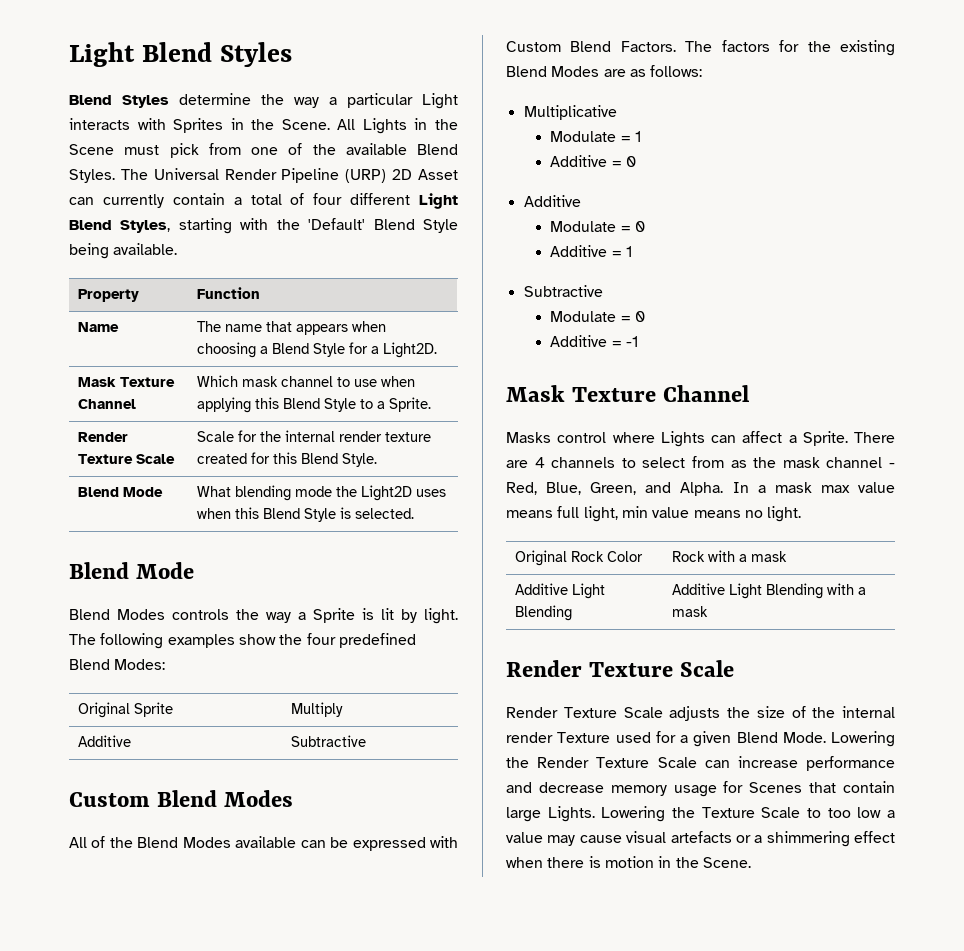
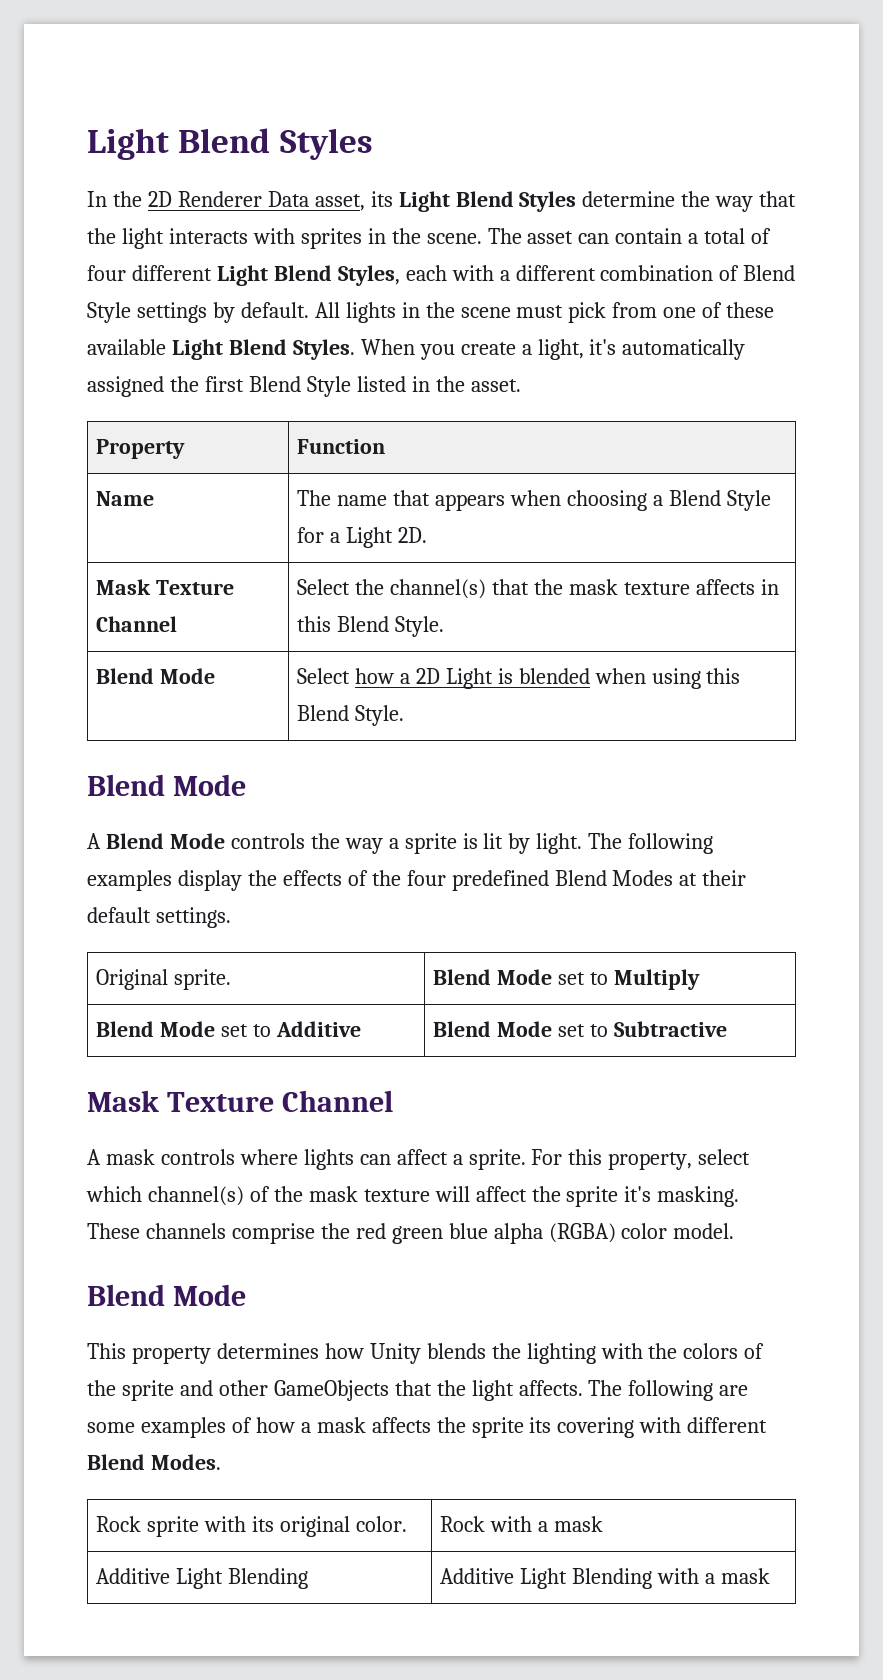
(293, 54) none -> [87,191,450,212] In the 2D Renderer Data asset, its Light
[329,93,458,109] a particular Light -> [759,191,797,207] [87,228,164,249] that the light
[173,118,458,134] [69,143,458,158] [69,168,458,183] [69,194,164,208] Sprites in the Scene. All Lights in the Scene must pick from one of the available Blend Styles. The Universal Render Pipeline (URP) 2D Asset can currently -> [300,228,610,249] sprites in the scene. The asset can
[178,218,458,234] [69,243,178,259] starting with the 'Default' Blend Style being available. -> [405,265,796,281] [87,302,775,323] [87,339,746,360] [87,376,521,397] each with a different combination of Blend Style settings by default. All lights in the scene must pick from one of these available Light Blend Styles. When you create a light, it's automatically assigned the first Blend Style listed in the asset.
[383,342,438,358] Light2D. -> [345,527,427,548] Light 2D.
[197,375,416,387] [197,397,432,413] [78,432,129,442] [78,454,176,464] [197,430,432,442] [197,452,271,464] Which mask channel to use when applying this Blend Style to a Sprite. // Render Texture Scale | Scale for the internal render texture created for -> [297,579,779,599] Select the channel(s) that the mask texture affects in
[197,485,447,501] [197,507,415,522] [69,562,194,579] [69,609,165,620] What blending mode the Light2D uses when this Blend Style is selected. // Blend Mode // Blend Modes -> [297,668,741,689] [297,705,404,726] [87,774,246,796] [87,833,225,849] Select how a 2D Light is blended when using this Blend Style. // Blend Mode // A Blend Mode
[313,608,355,623] Sprite -> [404,833,457,854] sprite
[238,633,416,648] [69,659,166,670] [78,702,174,718] [291,702,344,717] [78,735,132,747] [291,735,367,747] [69,790,293,807] [69,836,459,851] [506,40,895,56] [506,65,703,77] [523,105,617,120] [550,131,641,142] [550,155,636,167] [523,195,581,207] [550,221,645,232] [550,245,632,257] [523,285,603,297] [550,311,645,322] [550,335,638,347] [506,385,749,402] [506,431,895,447] [506,456,895,468] [506,482,895,496] [506,506,802,522] [515,550,644,566] show the four predefined Blend Modes: // Original Sprite | Multiply // Additive | Subtractive // Custom Blend Modes // All of the Blend Modes available can be expressed with Custom Blend Factors. The factors for the existing Blend Modes are as follows: // Multiplicative // Modulate = 1 // Additive = 0 // Additive // Modulate = 0 // Additive = 1 // Subtractive // Modulate = 0 // Additive = -1 // Mask Texture Channel // Masks control where Lights can affect a Sprite. There are 4 channels to select from as the mask channel - Red, Blue, Green, and Alpha. In a mask max value means full light, min value means no light. // Original Rock Color -> [177,870,747,891] [87,907,231,928] [96,969,231,990] [433,969,700,990] [96,1021,361,1037] [433,1021,727,1037] [87,1090,393,1112] [87,1149,751,1170] [86,1186,740,1207] [87,1223,735,1244] [87,1284,246,1306] [87,1343,765,1364] [87,1380,749,1401] [87,1417,768,1438] [87,1454,221,1470] [96,1516,407,1537] display the effects of the four predefined Blend Modes at their default settings. // Original sprite. | Blend Mode set to Multiply // Blend Mode set to Additive | Blend Mode set to Subtractive // Mask Texture Channel // A mask controls where lights can affect a sprite. For this property, select which channel(s) of the mask texture will affect the sprite it's masking. These channels comprise the red green blue alpha (RGBA) color model. // Blend Mode // This property determines how Unity blends the lighting with the colors of the sprite and other GameObjects that the light affects. The following are some examples of how a mask affects the sprite its covering with different Blend Modes. // Rock sprite with its original color.
[506,660,734,677] [506,706,895,721] [506,731,895,747] [506,756,895,771] [506,781,895,797] [506,806,895,822] [506,831,895,847] [506,856,751,868] // Render Texture Scale // Render Texture Scale adjusts the size of the internal render Texture used for a given Blend Mode. Lowering the Render Texture Scale can increase performance and decrease memory usage for Scenes that contain large Lights. Lowering the Texture Scale to too low a value may cause visual artefacts or a shimmering effect when there is motion in the Scene. -> (770, 1576) none

